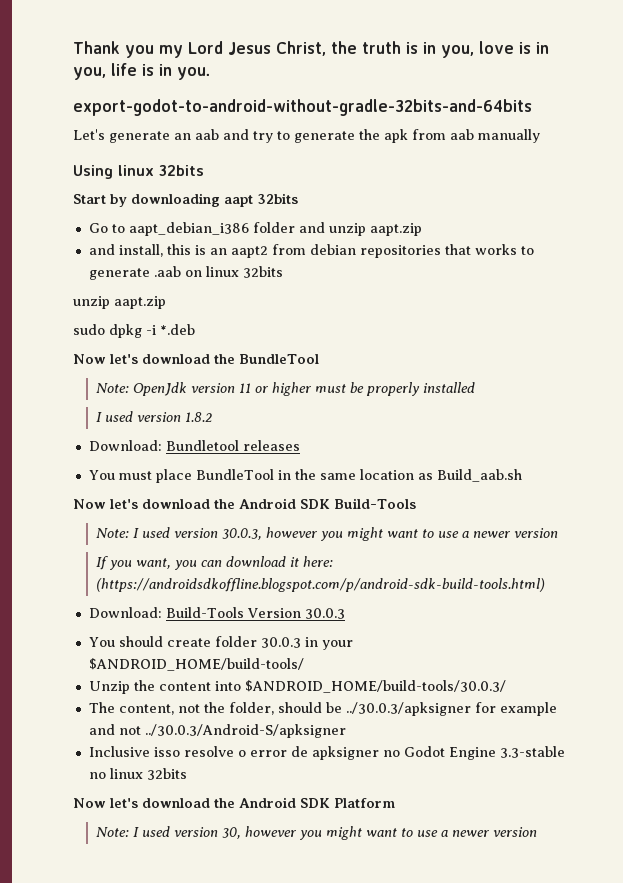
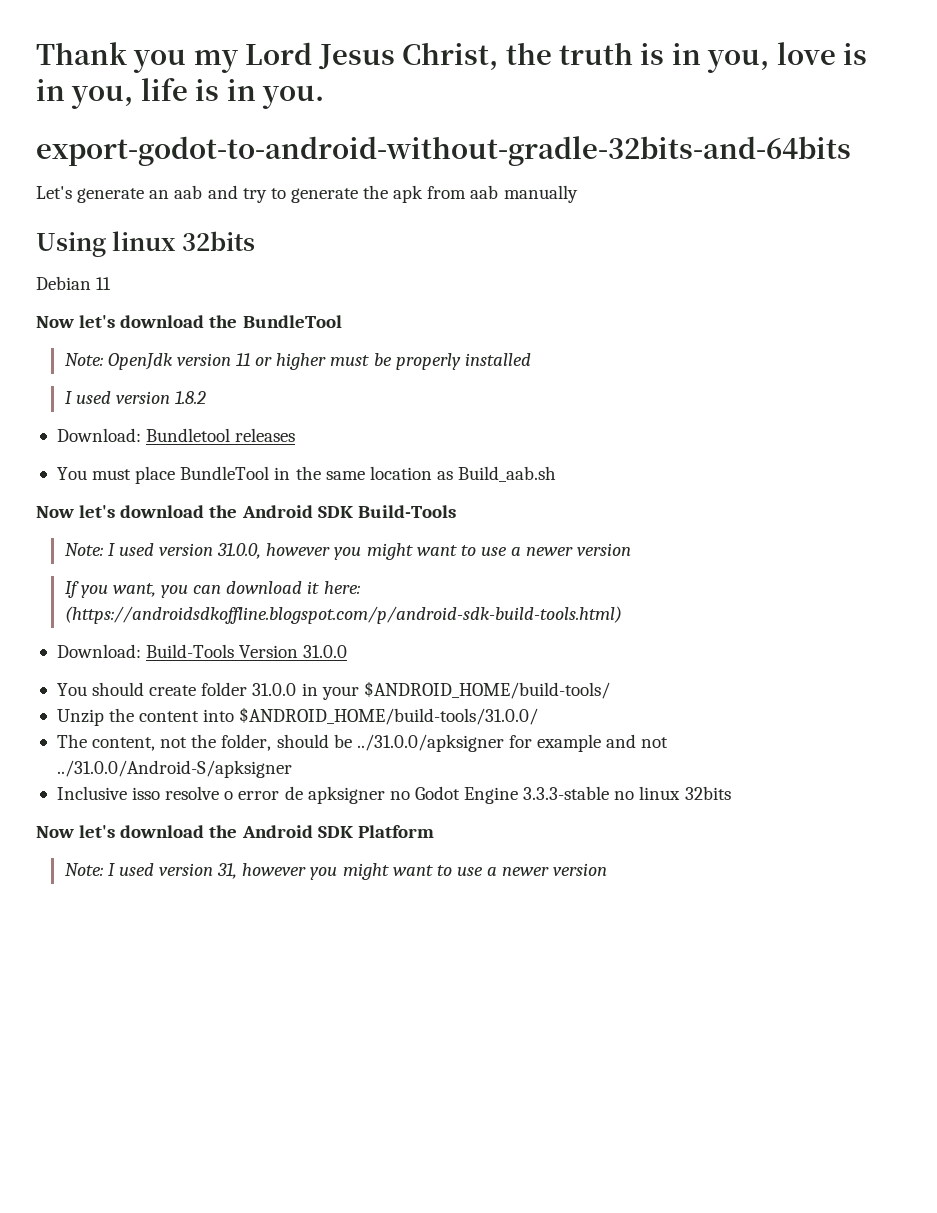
[73,193,298,207] [88,222,422,236] [88,244,534,258] [88,266,283,280] [73,296,166,309] [73,324,195,338] Start by downloading aapt 32bits // Go to aapt_debian_i386 folder and unzip aapt.zip // and install, this is an aapt2 from debian repositories that works to generate .aab on linux 32bits // unzip aapt.zip // sudo dpkg -i *.deb -> [36,276,112,290] Debian 11
[222,528,263,540] 30.0.3, -> [217,543,262,559] 31.0.0,
[304,608,345,619] 30.0.3 -> [303,645,348,658] 31.0.0
[260,637,301,648] 30.0.3 -> [252,683,297,696] 31.0.0
[244,680,506,693] $ANDROID_HOME/build-tools/30.0.3/ -> [239,707,539,725] $ANDROID_HOME/build-tools/31.0.0/
[345,702,471,716] ../30.0.3/apksigner -> [356,734,504,752] ../31.0.0/apksigner
[144,724,346,738] ../30.0.3/Android-S/apksigner -> [56,760,292,778] ../31.0.0/Android-S/apksigner
[499,746,565,758] 3.3-stable -> [523,786,610,800] 3.3.3-stable
[222,827,242,839] 30, -> [217,863,238,879] 31,

